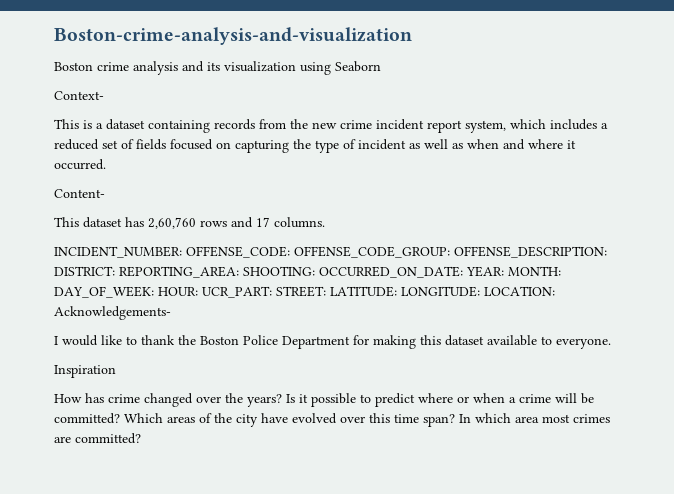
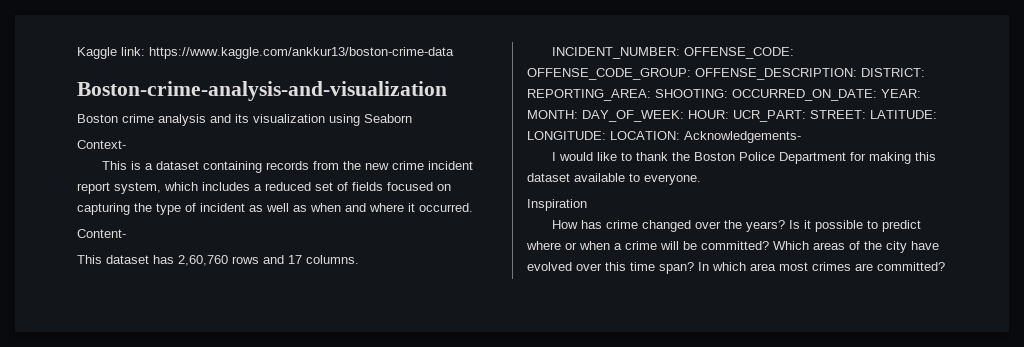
(54, 36) none -> [77,47,454,59] Kaggle link: https://www.kaggle.com/ankkur13/boston-crime-data //

